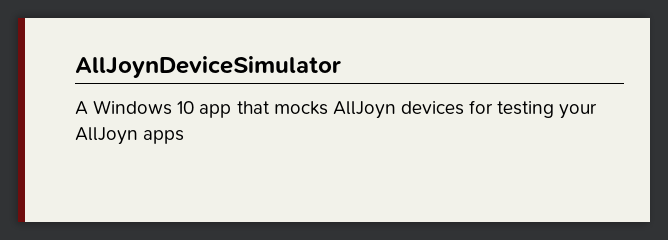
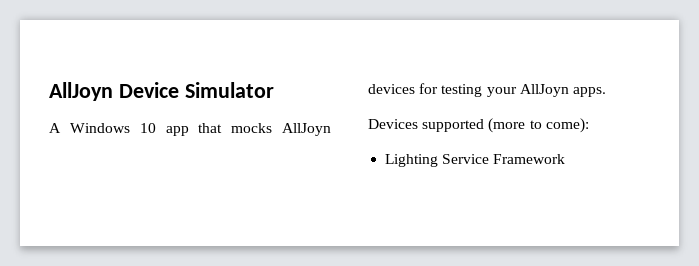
[75,56,341,78] AllJoynDeviceSimulator -> [49,82,274,101] AllJoyn Device Simulator
[143,130,185,144] apps -> [572,87,606,97] [368,118,589,133] [385,154,566,167] apps. // Devices supported (more to come): // Lighting Service Framework

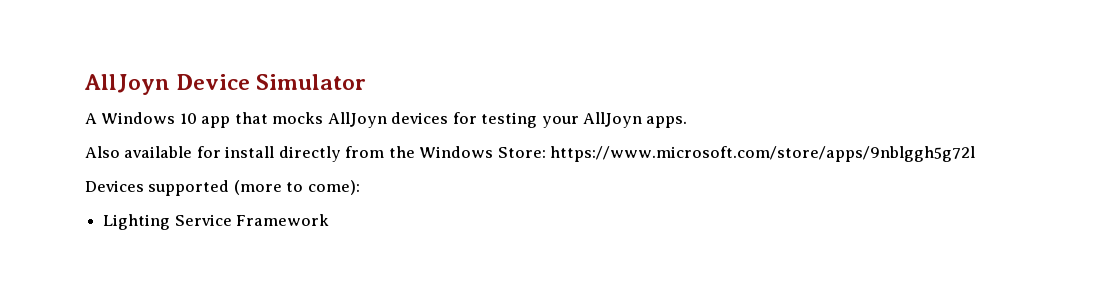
(606, 92) none -> [85,146,976,162] // Also available for install directly from the Windows Store: https://www.microsoft.com/store/apps/9nblggh5g72l

